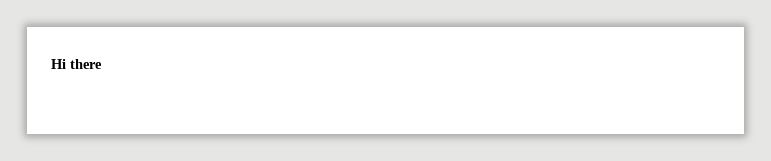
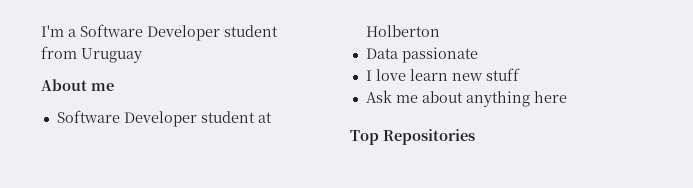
[51,59,102,69] Hi there -> [41,24,278,41] [41,46,142,63] [41,79,114,91] [56,110,272,127] [365,25,440,37] [365,47,478,63] [365,68,520,81] [365,90,567,107] [350,129,475,145] I'm a Software Developer student from Uruguay // About me // Software Developer student at Holberton // Data passionate // I love learn new stuff // Ask me about anything here // Top Repositories

